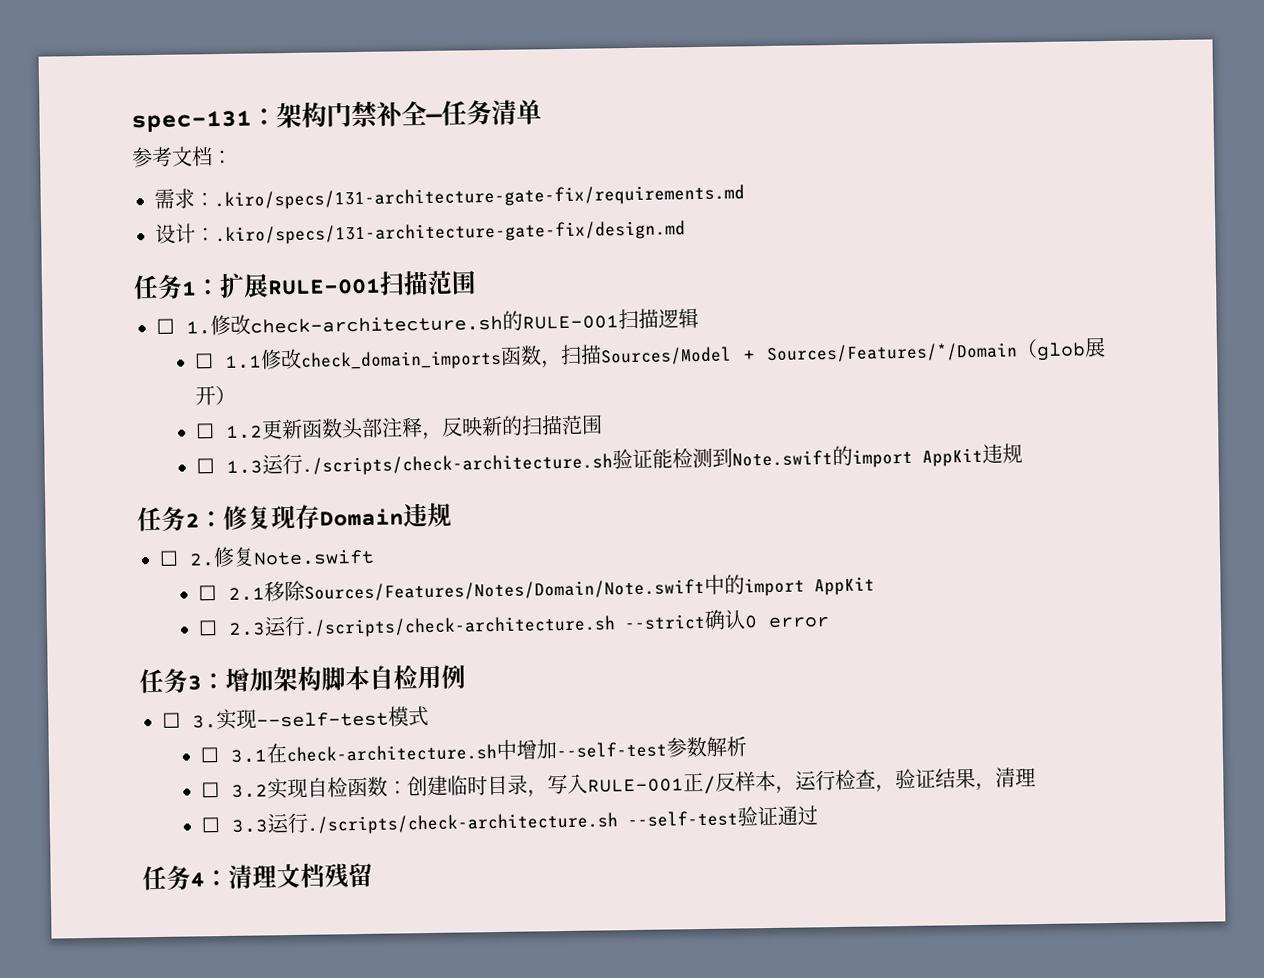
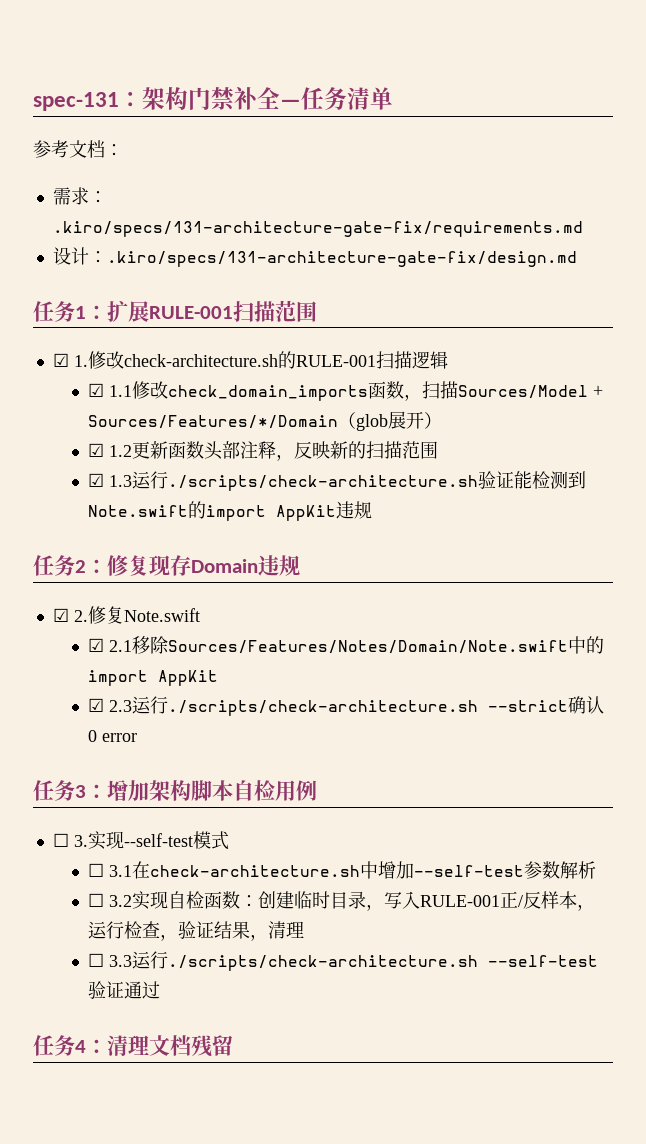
[156,318,175,334] ☐ -> [52,353,69,367] ☑
[193,353,214,369] ☐ -> [88,383,105,397] ☑
[194,423,215,439] ☐ -> [88,443,105,457] ☑
[195,458,215,474] ☐ -> [88,473,105,487] ☑
[159,550,179,566] ☐ -> [52,608,69,622] ☑
[197,585,217,601] ☐ -> [88,638,105,652] ☑
[197,620,218,636] ☐ -> [88,698,105,712] ☑

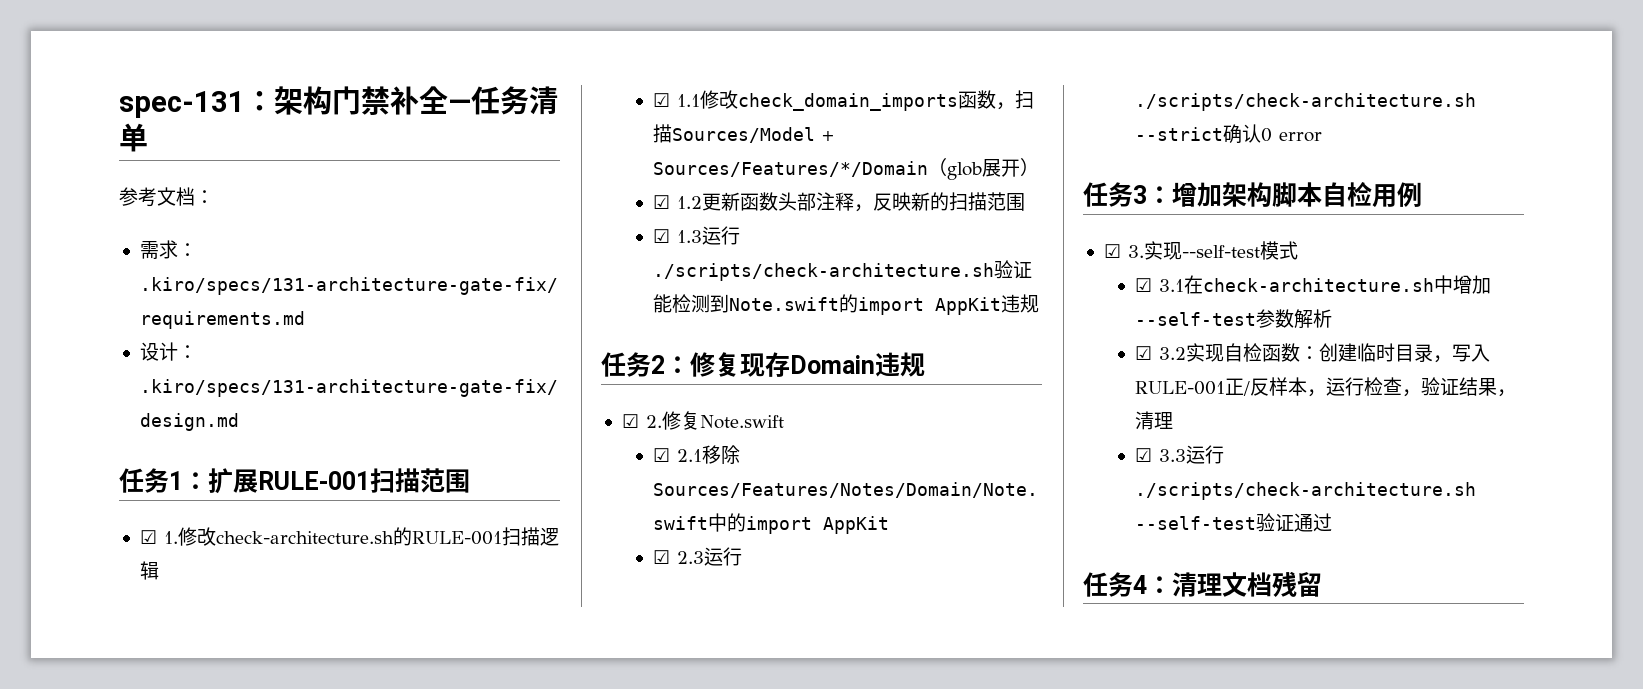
[52,833,69,847] ☐ -> [1103,244,1121,258] ☑
[88,863,105,877] ☐ -> [1135,278,1153,292] ☑
[88,893,105,907] ☐ -> [1135,346,1153,360] ☑
[88,953,105,967] ☐ -> [1135,448,1153,462] ☑

